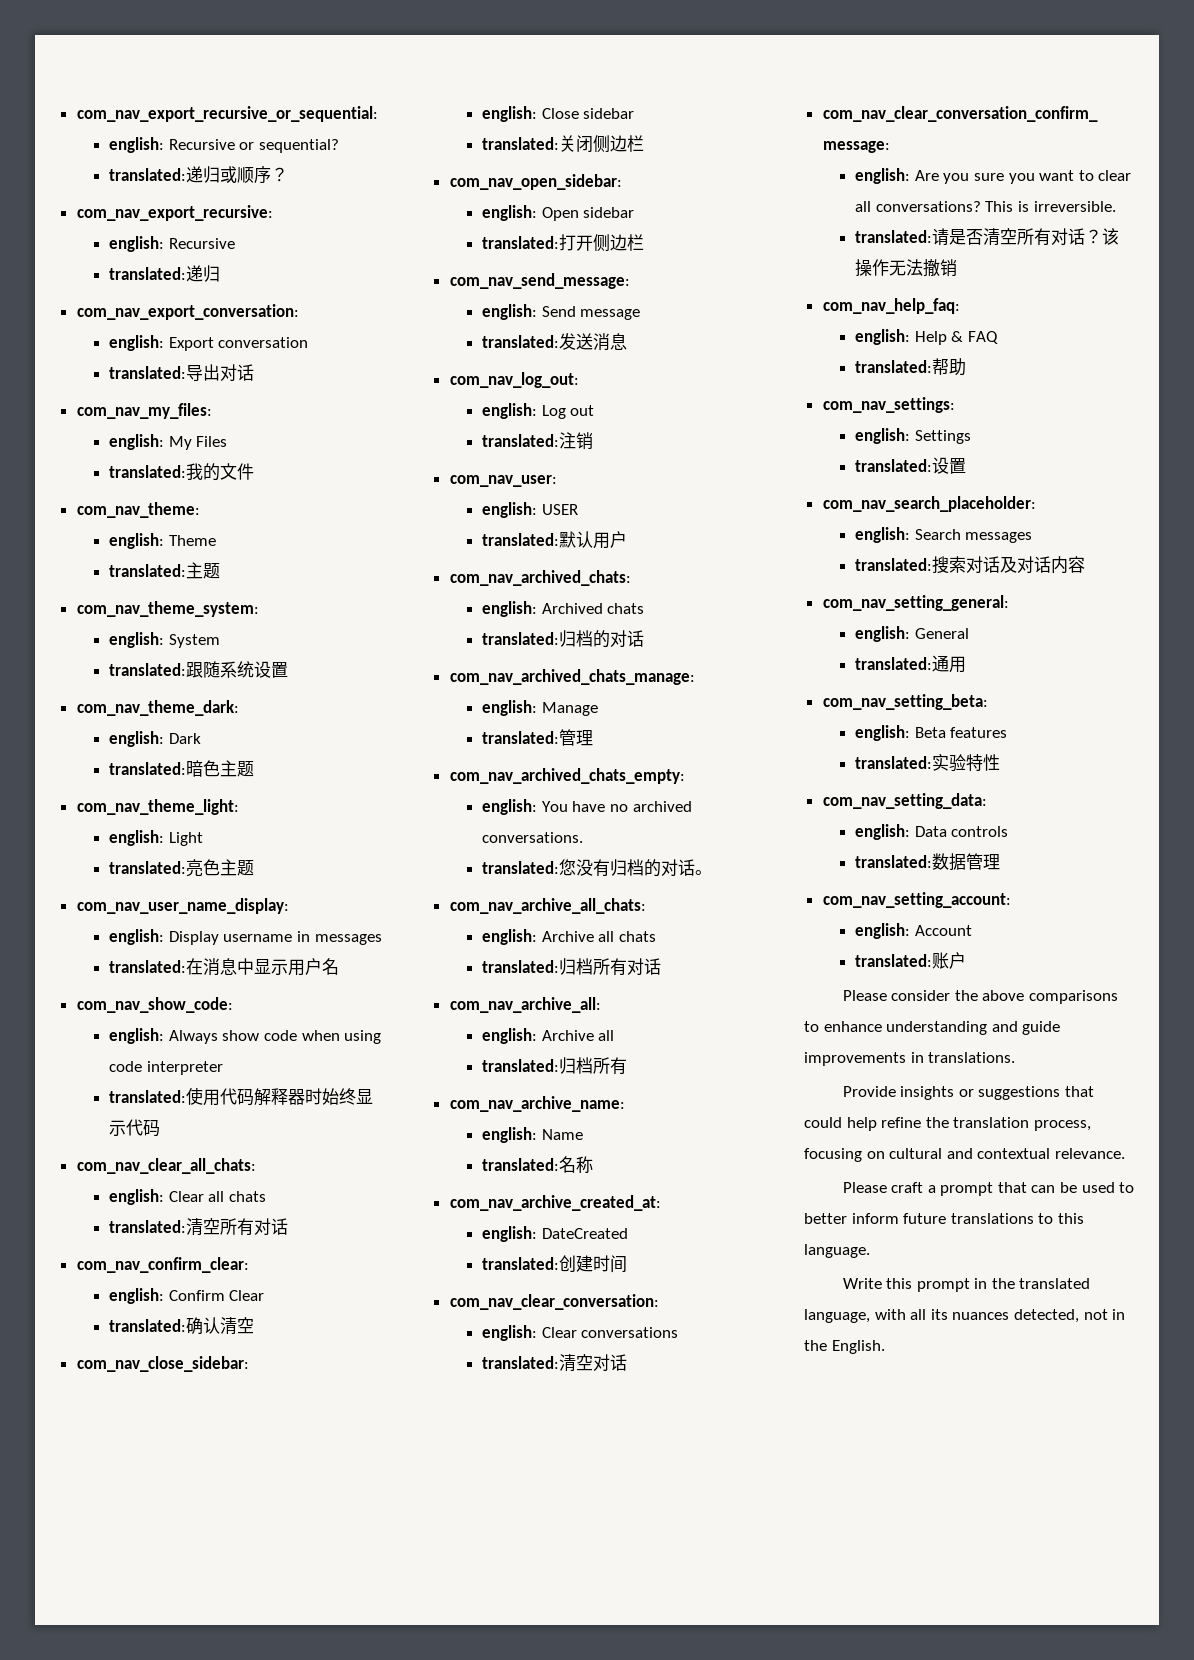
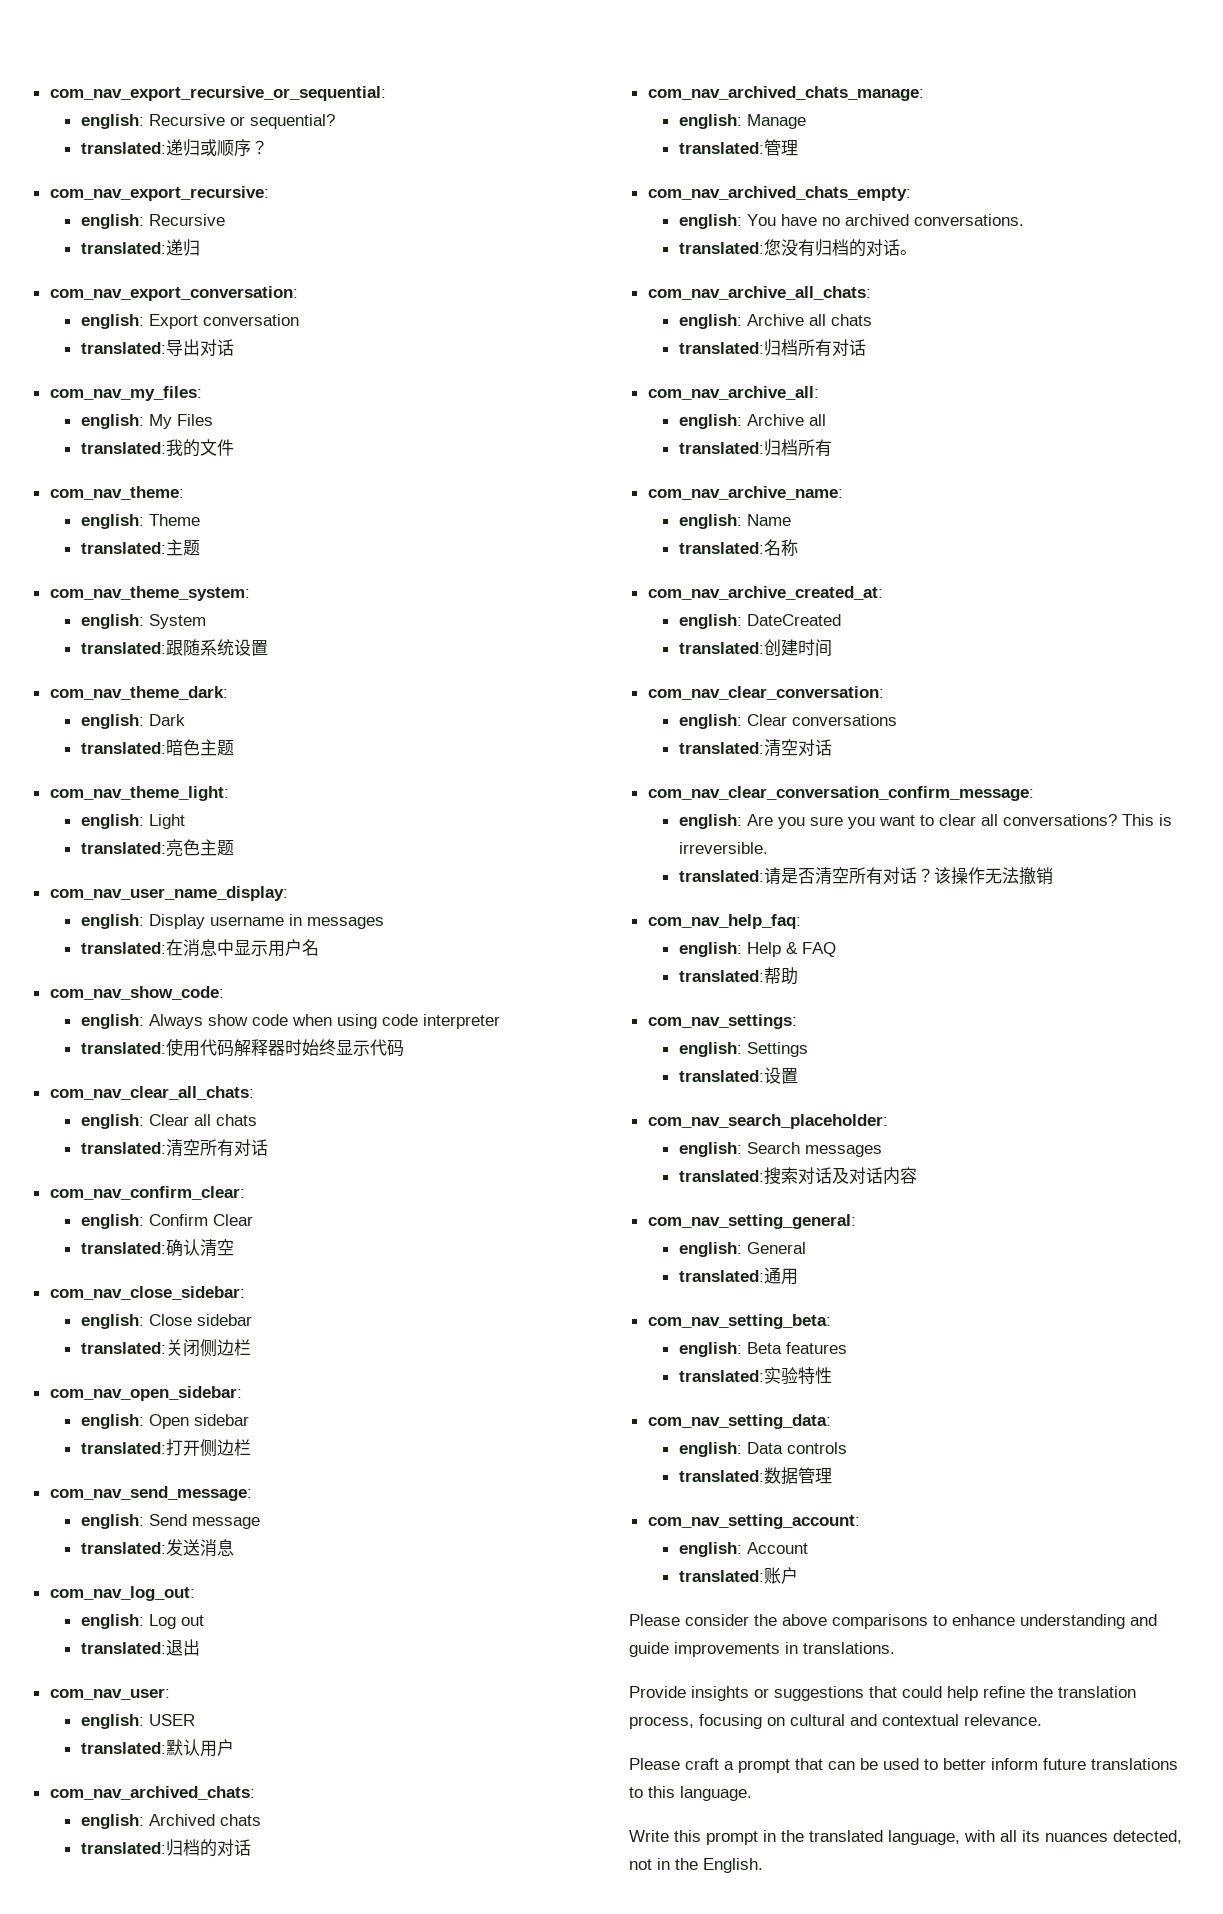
[559,432,594,450] 注销 -> [165,1639,200,1656] 退出

